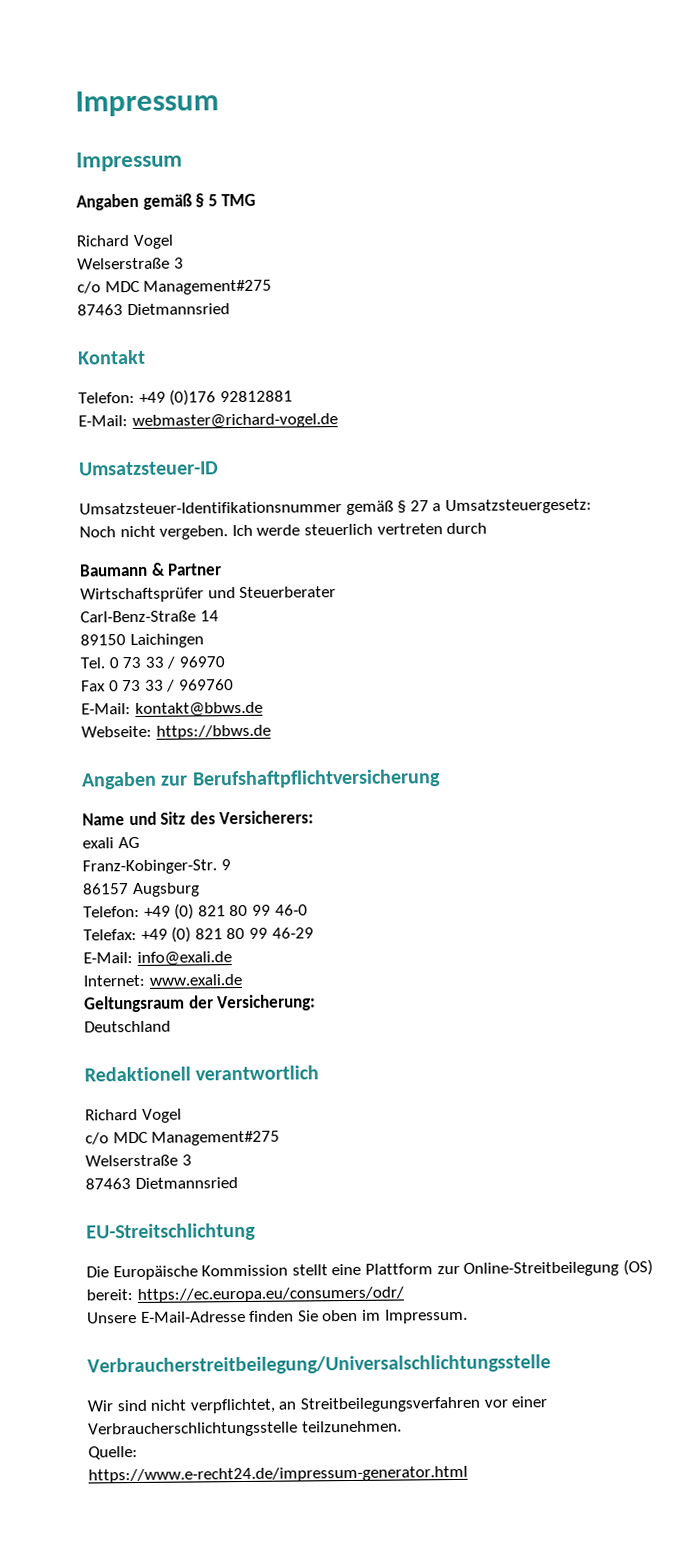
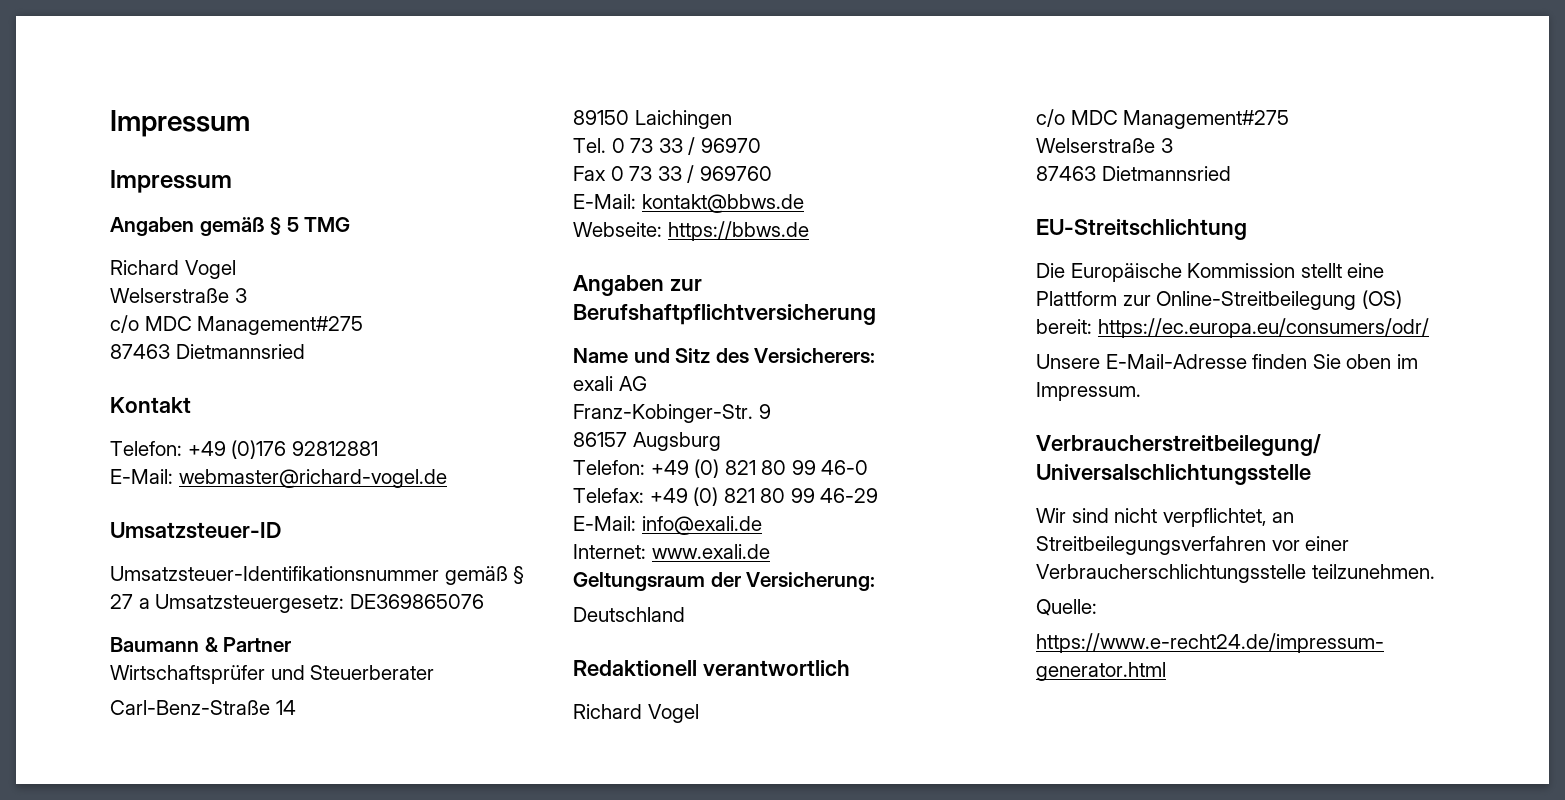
[79,522,488,540] // Noch nicht vergeben. Ich werde steuerlich vertreten durch -> [349,594,484,609] DE369865076

